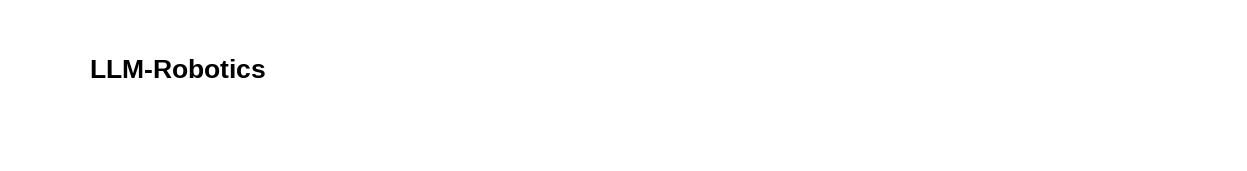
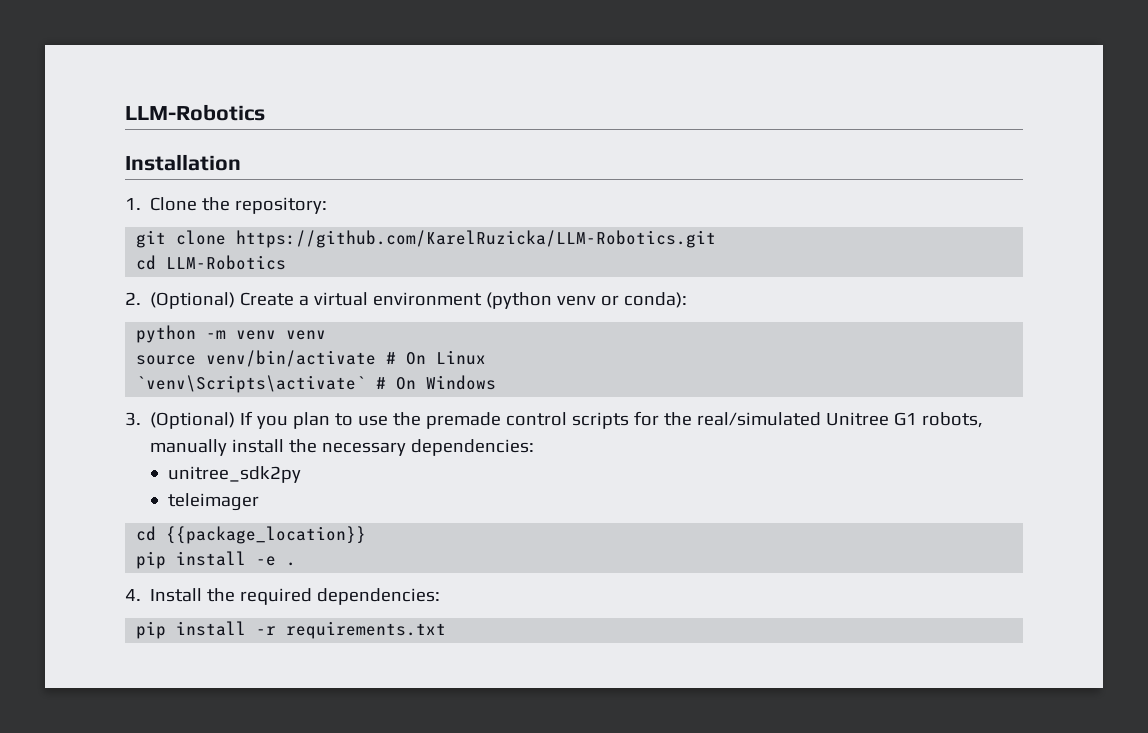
[90,59,266,78] LLM-Robotics -> [125,104,265,121] [125,154,241,171] [125,197,328,214] [136,230,717,248] [136,255,287,270] [125,292,688,309] [136,325,327,343] [136,350,487,367] [136,375,497,393] [125,411,984,429] [150,439,535,456] [167,466,301,483] [167,493,259,511] [136,526,367,544] [136,551,297,569] [125,588,441,605] [136,621,447,639] LLM-Robotics // Installation // 1. Clone the repository: // git clone https://github.com/KarelRuzicka/LLM-Robotics.git // cd LLM-Robotics // 2. (Optional) Create a virtual environment (python venv or conda): // python -m venv venv // source venv/bin/activate # On Linux // `venv\Scripts\activate` # On Windows // 3. (Optional) If you plan to use the premade control scripts for the real/simulated Unitree G1 robots, manually install the necessary dependencies: // unitree_sdk2py // teleimager // cd {{package_location}} // pip install -e . // 4. Install the required dependencies: // pip install -r requirements.txt

